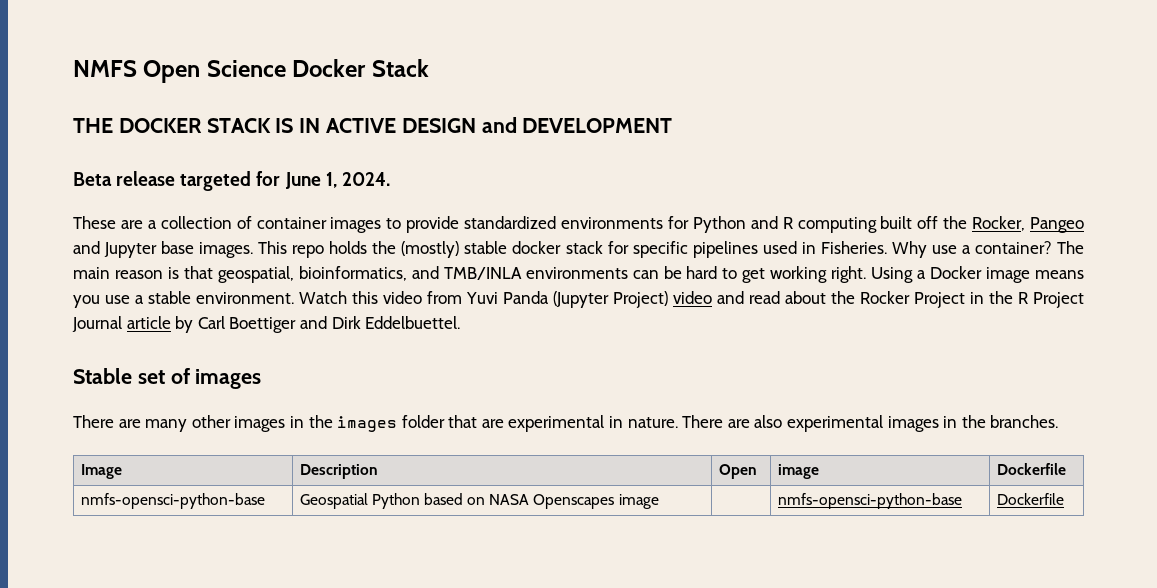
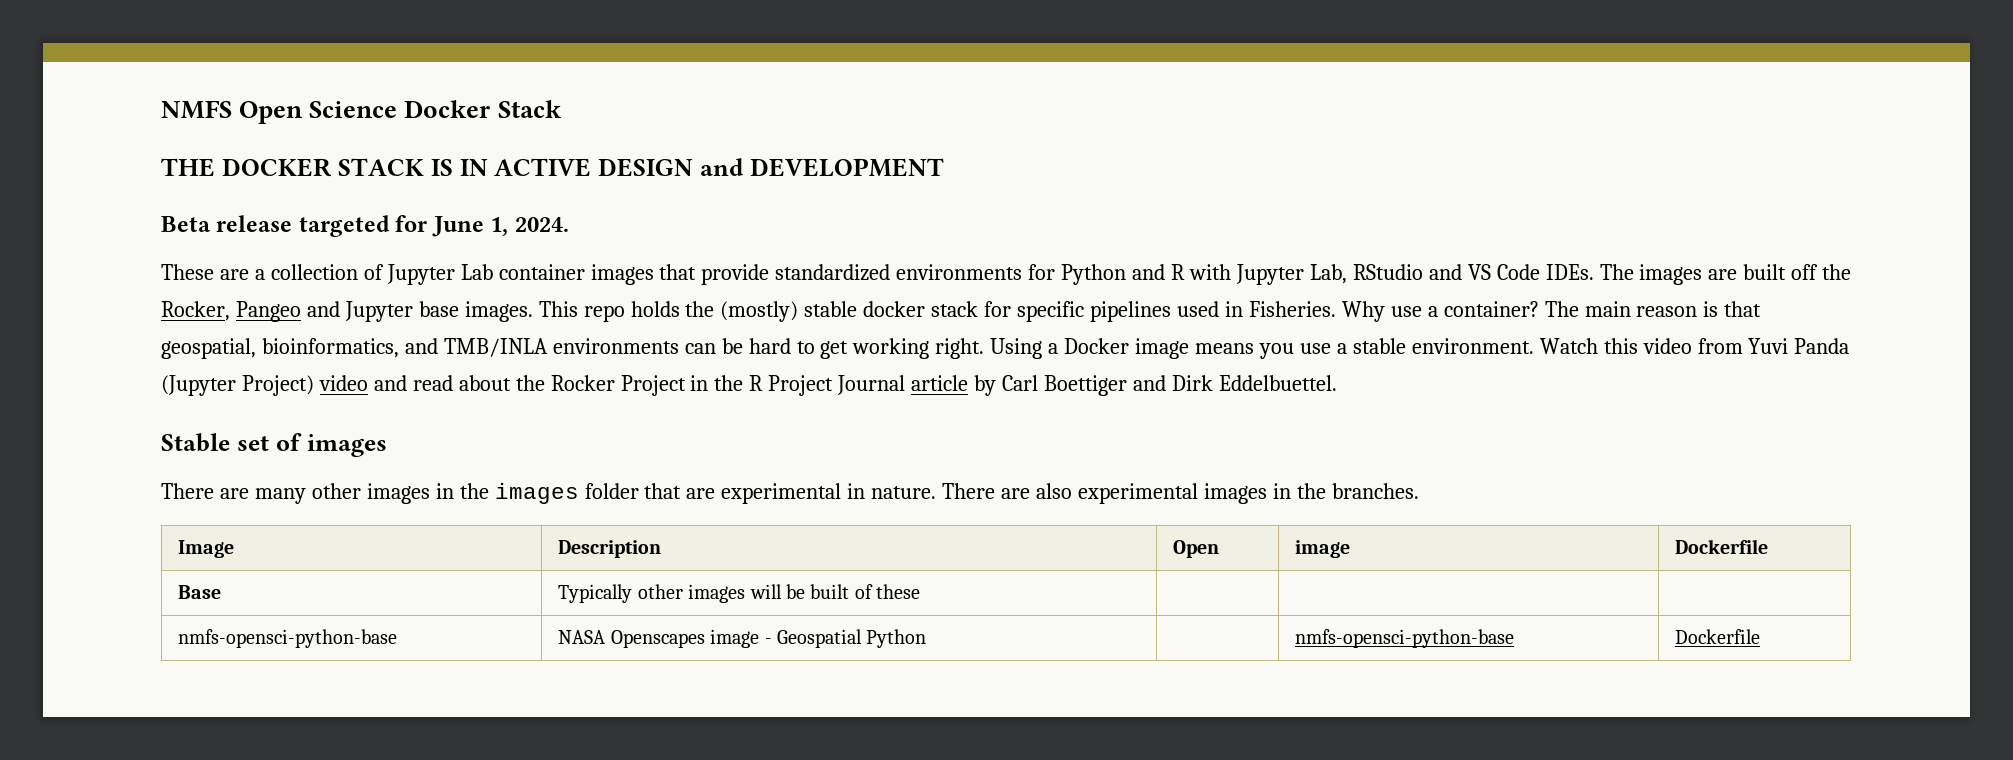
(252, 222) none -> [386,264,493,285] Jupyter Lab
[386,218,402,229] to -> [659,264,697,280] that
[797,217,877,233] computing -> [1188,264,1738,285] with Jupyter Lab, RStudio and VS Code IDEs. The images are
[80,493,265,509] [299,493,486,509] nmfs-opensci-python-base | Geospatial Python based on -> [178,585,222,599] [558,584,921,603] [178,629,398,648] Base | Typically other images will be built of these | | | // nmfs-opensci-python-base |
(659, 501) none -> [764,629,927,648] - Geospatial Python

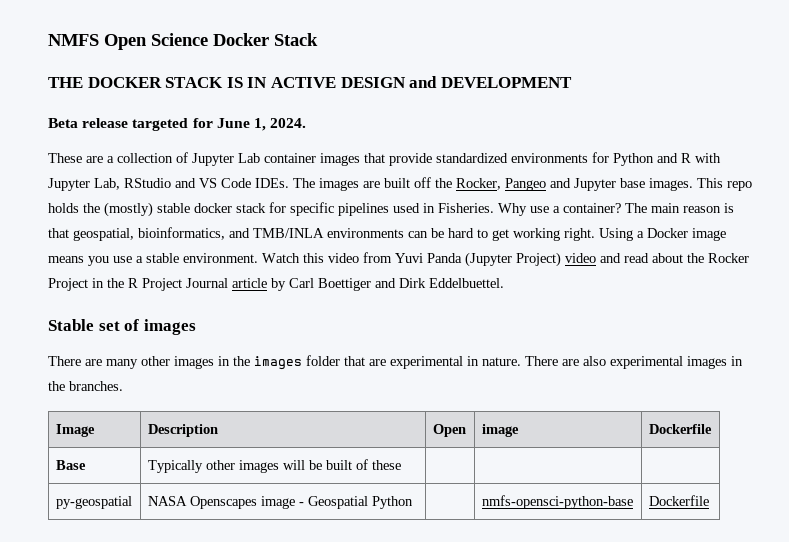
[178,629,398,648] nmfs-opensci-python-base -> [55,496,132,509] py-geospatial

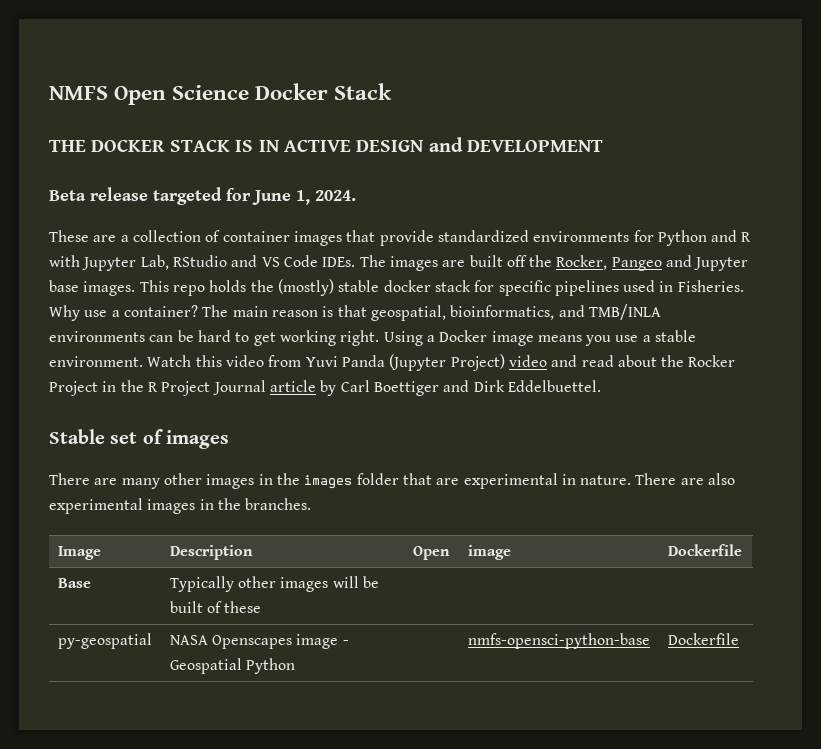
[192,153,260,166] Jupyter Lab -> (221, 236) none

